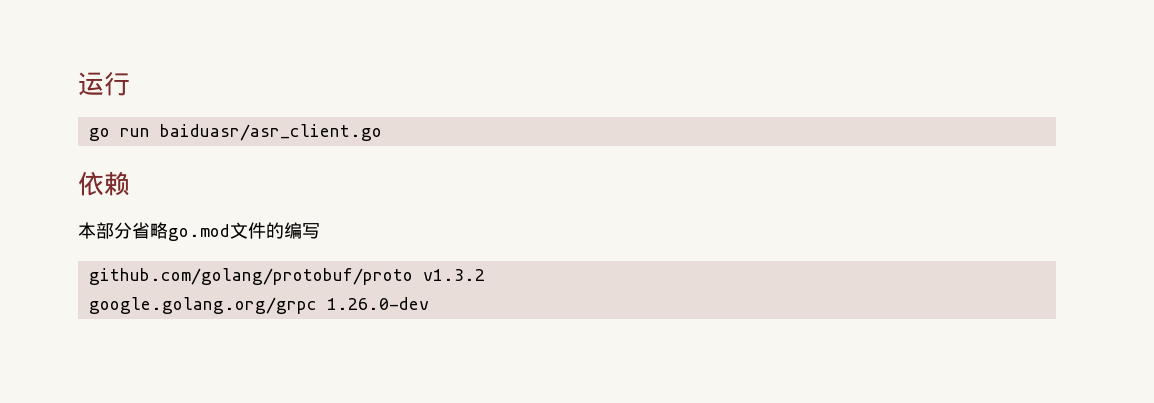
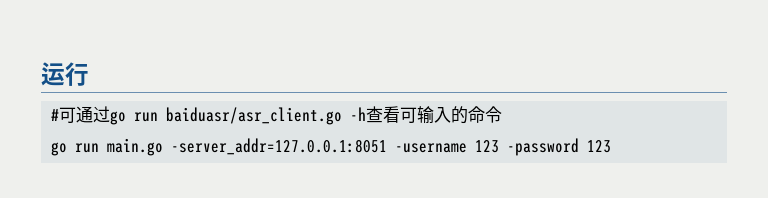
(130, 83) none -> [51,106,111,123] #可通过
[78,171,130,196] [78,222,320,241] [88,268,485,285] [88,297,429,314] // 依赖 // 本部分省略go.mod文件的编写 // github.com/golang/protobuf/proto v1.3.2 // google.golang.org/grpc 1.26.0-dev -> [350,106,503,124] [51,138,612,156] -h查看可输入的命令 // go run main.go -server_addr=127.0.0.1:8051 -username 123 -password 123

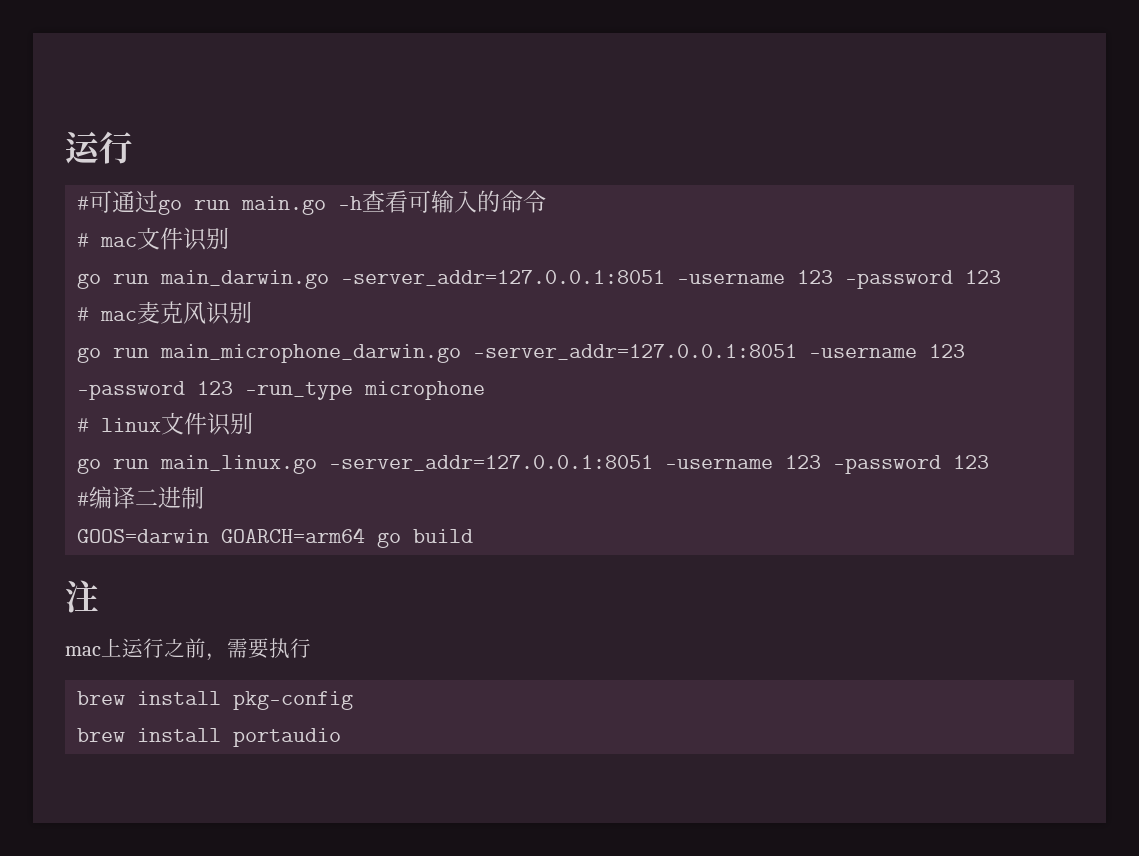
[166,107,343,125] baiduasr/asr_client.go -> [241,196,327,215] main.go
[51,138,612,156] // go run main.go -server_addr=127.0.0.1:8051 -username 123 -password 123 -> [77,227,230,251] [77,270,1002,289] [77,301,253,325] [77,344,966,363] [77,381,486,400] [77,412,254,436] [77,455,990,474] [77,486,205,509] [77,527,474,548] [65,580,99,613] [65,638,311,661] [77,691,354,710] [77,728,342,747] // # mac文件识别 // go run main_darwin.go -server_addr=127.0.0.1:8051 -username 123 -password 123 // # mac麦克风识别 // go run main_microphone_darwin.go -server_addr=127.0.0.1:8051 -username 123 -password 123 -run_type microphone // # linux文件识别 // go run main_linux.go -server_addr=127.0.0.1:8051 -username 123 -password 123 // #编译二进制 // GOOS=darwin GOARCH=arm64 go build // 注 // mac上运行之前，需要执行 // brew install pkg-config // brew install portaudio

